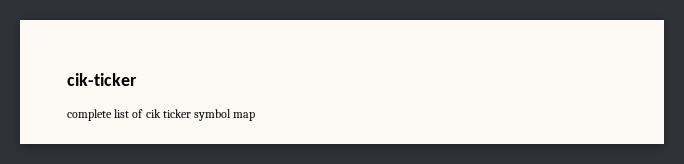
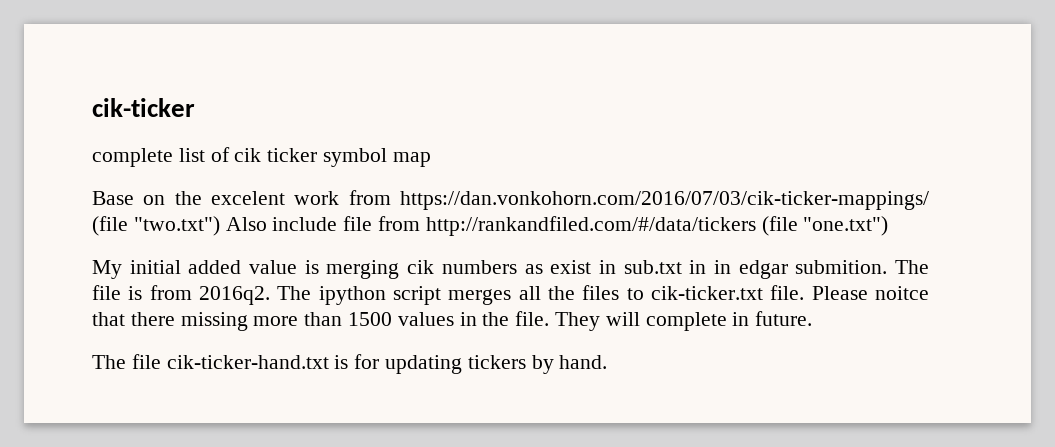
(256, 116) none -> [92,190,930,210] [92,216,889,236] [92,260,929,279] [92,285,930,305] [92,311,813,331] [92,354,608,374] // Base on the excelent work from https://dan.vonkohorn.com/2016/07/03/cik-ticker-mappings/ (file "two.txt") Also include file from http://rankandfiled.com/#/data/tickers (file "one.txt") // My initial added value is merging cik numbers as exist in sub.txt in in edgar submition. The file is from 2016q2. The ipython script merges all the files to cik-ticker.txt file. Please noitce that there missing more than 1500 values in the file. They will complete in future. // The file cik-ticker-hand.txt is for updating tickers by hand.

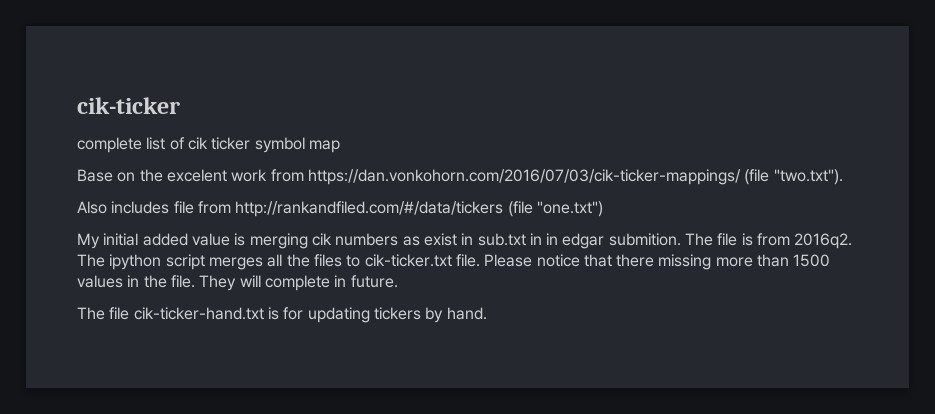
[133,216,338,236] "two.txt") Also include -> [773,169,843,185] [77,201,170,214] "two.txt"). // Also includes
[875,286,930,300] noitce -> [536,254,580,267] notice

